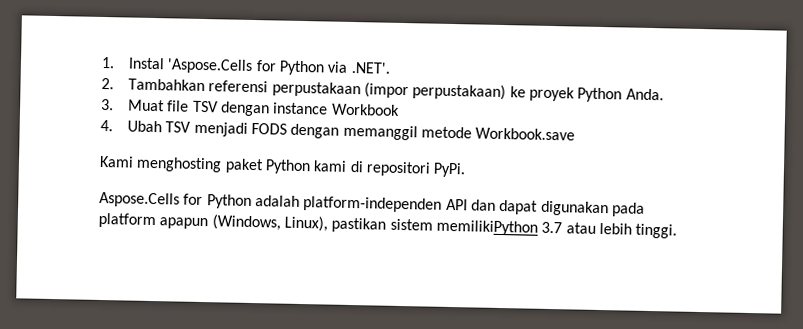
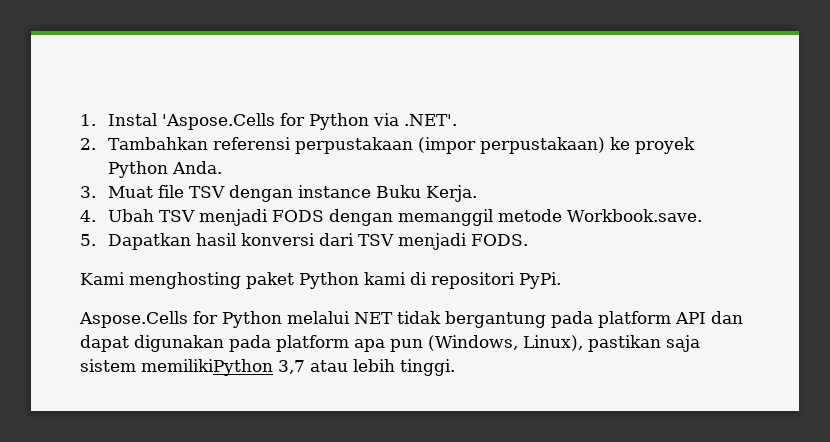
[330,103,400,116] Workbook -> [375,185,477,202] Buku Kerja.
[475,127,576,141] Workbook.save -> [566,209,702,222] [80,233,528,250] Workbook.save. // 5. Dapatkan hasil konversi dari TSV menjadi FODS.
[254,195,443,213] adalah platform-independen -> [287,311,671,328] melalui NET tidak bergantung pada platform
[159,217,209,230] apapun -> [354,339,423,352] apa pun
(387, 225) none -> [666,335,700,352] saja
[541,221,563,234] 3.7 -> [278,360,305,374] 3,7

